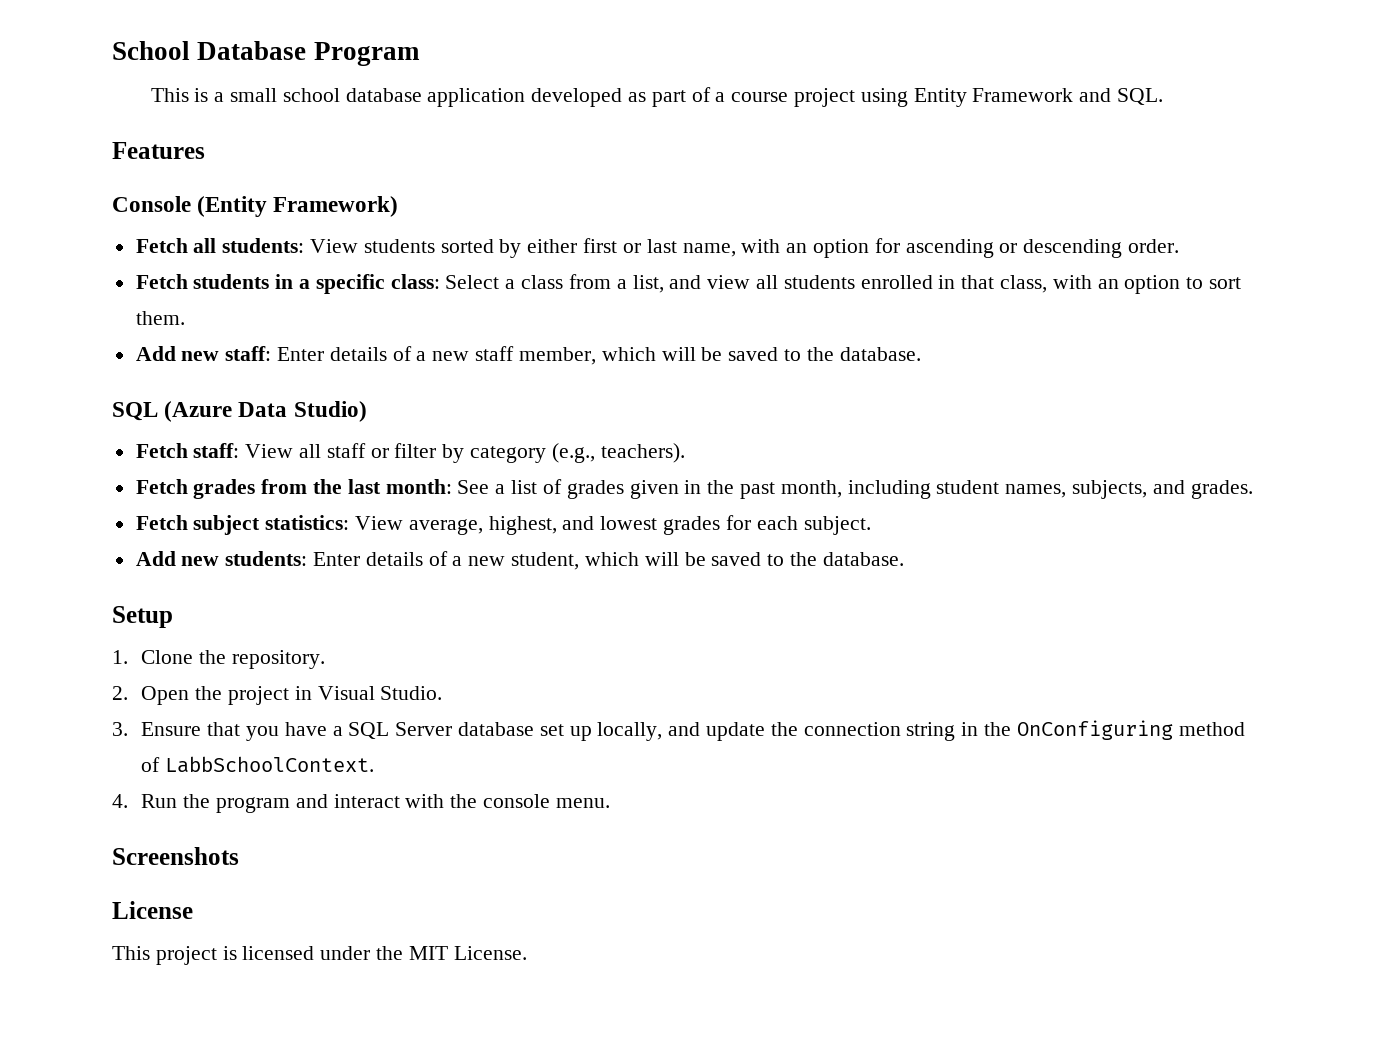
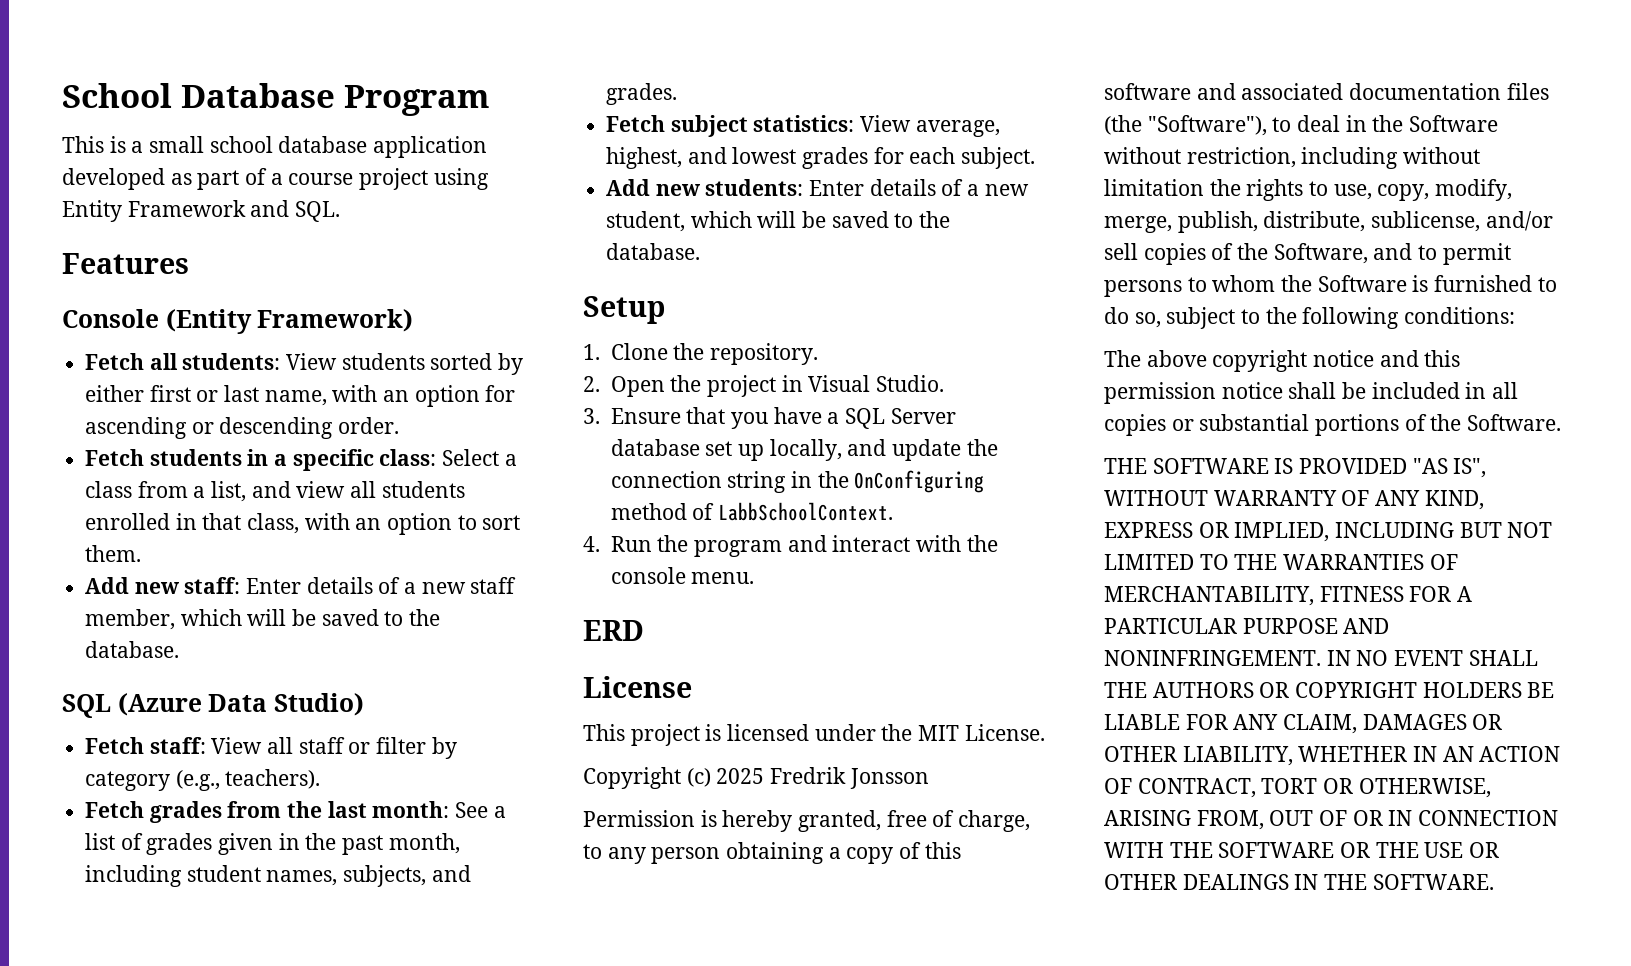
[112,847,239,865] Screenshots -> [583,620,644,641] ERD
(527, 953) none -> [583,767,929,789] [583,810,1031,832] [583,842,961,864] [1104,83,1549,100] [1104,115,1499,136] [1104,147,1481,169] [1104,179,1513,201] [1104,211,1553,233] [1104,243,1511,265] [1104,275,1557,297] [1104,307,1516,329] [1104,350,1461,372] [1104,382,1519,404] [1104,414,1562,436] [1104,458,1487,478] [1104,490,1484,510] [1104,522,1553,542] [1104,554,1458,570] [1104,586,1473,606] [1104,618,1390,634] [1104,650,1538,666] [1104,682,1555,698] [1104,714,1503,734] [1104,746,1561,766] [1104,778,1491,798] [1104,810,1559,830] [1104,842,1500,858] [1104,874,1494,890] // Copyright (c) 2025 Fredrik Jonsson // Permission is hereby granted, free of charge, to any person obtaining a copy of this software and associated documentation files (the "Software"), to deal in the Software without restriction, including without limitation the rights to use, copy, modify, merge, publish, distribute, sublicense, and/or sell copies of the Software, and to permit persons to whom the Software is furnished to do so, subject to the following conditions: // The above copyright notice and this permission notice shall be included in all copies or substantial portions of the Software. // THE SOFTWARE IS PROVIDED "AS IS", WITHOUT WARRANTY OF ANY KIND, EXPRESS OR IMPLIED, INCLUDING BUT NOT LIMITED TO THE WARRANTIES OF MERCHANTABILITY, FITNESS FOR A PARTICULAR PURPOSE AND NONINFRINGEMENT. IN NO EVENT SHALL THE AUTHORS OR COPYRIGHT HOLDERS BE LIABLE FOR ANY CLAIM, DAMAGES OR OTHER LIABILITY, WHETHER IN AN ACTION OF CONTRACT, TORT OR OTHERWISE, ARISING FROM, OUT OF OR IN CONNECTION WITH THE SOFTWARE OR THE USE OR OTHER DEALINGS IN THE SOFTWARE.

